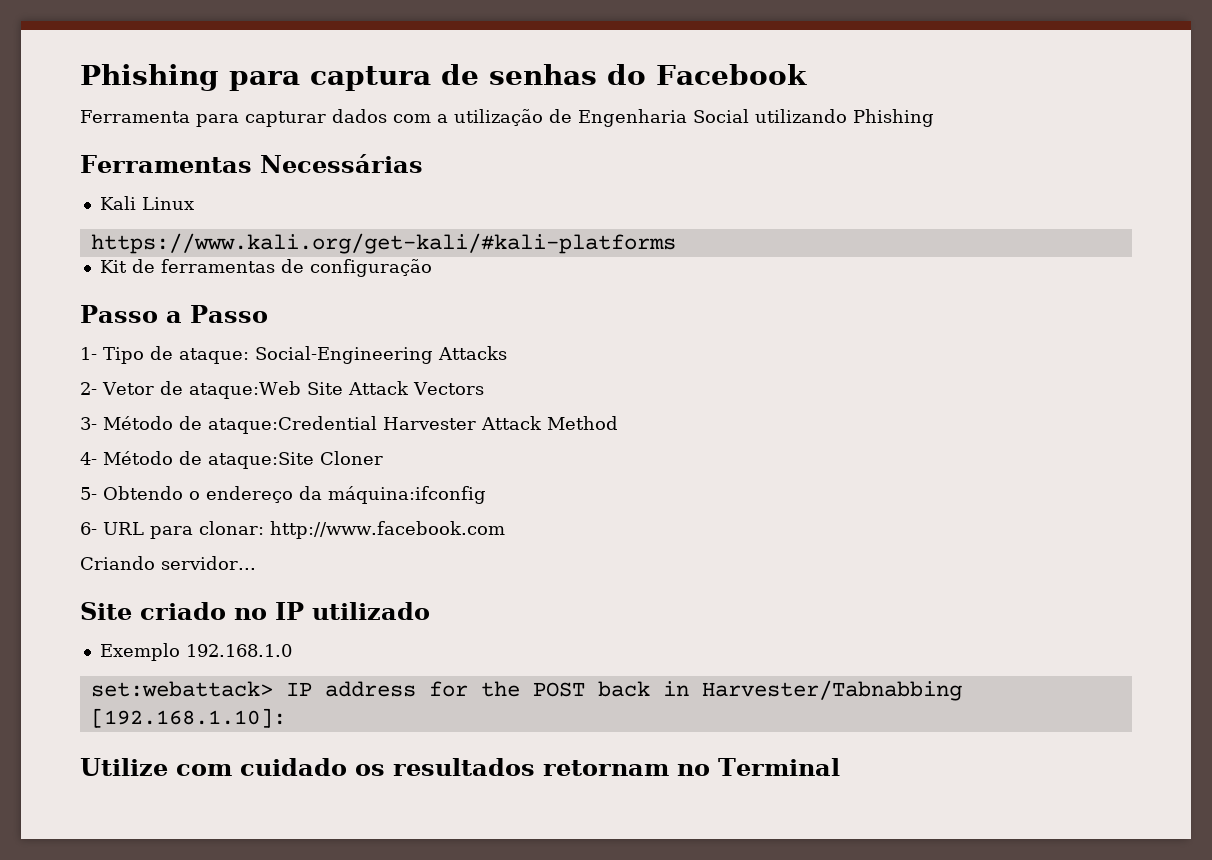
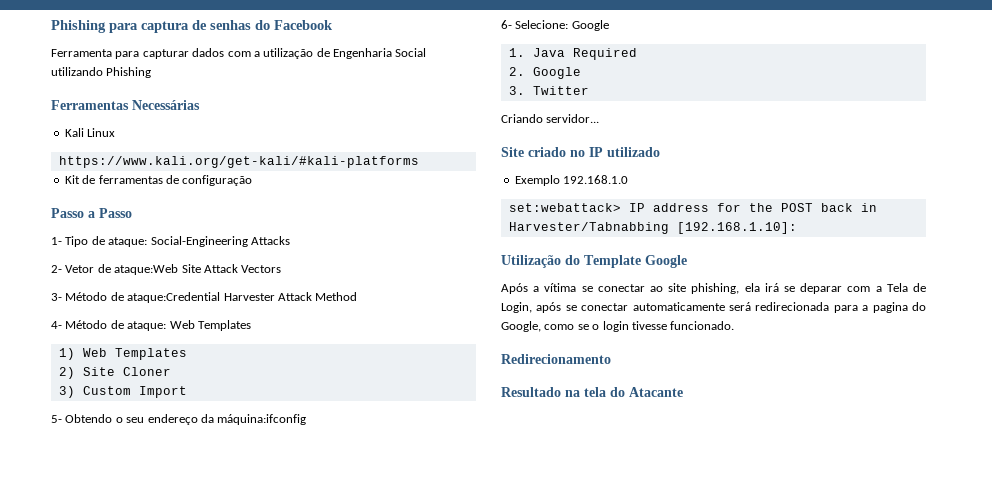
[208,451,383,469] ataque:Site Cloner -> [127,320,251,331] [58,348,187,360] [58,367,171,379] [58,386,187,398] ataque: Web Templates // 1) Web Templates // 2) Site Cloner // 3) Custom Import
(200, 495) none -> [126,417,145,423] seu
[103,521,505,539] URL para clonar: http://www.facebook.com -> [515,20,609,31] [508,48,637,60] [508,67,581,79] [508,86,589,95] Selecione: Google // 1. Java Required // 2. Google // 3. Twitter
[80,758,840,776] Utilize com cuidado os resultados retornam no Terminal -> [501,255,687,268] [501,283,926,294] [501,302,926,313] [501,321,735,332] [501,354,611,364] [501,387,683,397] Utilização do Template Google // Após a vítima se conectar ao site phishing, ela irá se deparar com a Tela de Login, após se conectar automaticamente será redirecionada para a pagina do Google, como se o login tivesse funcionado. // Redirecionamento // Resultado na tela do Atacante

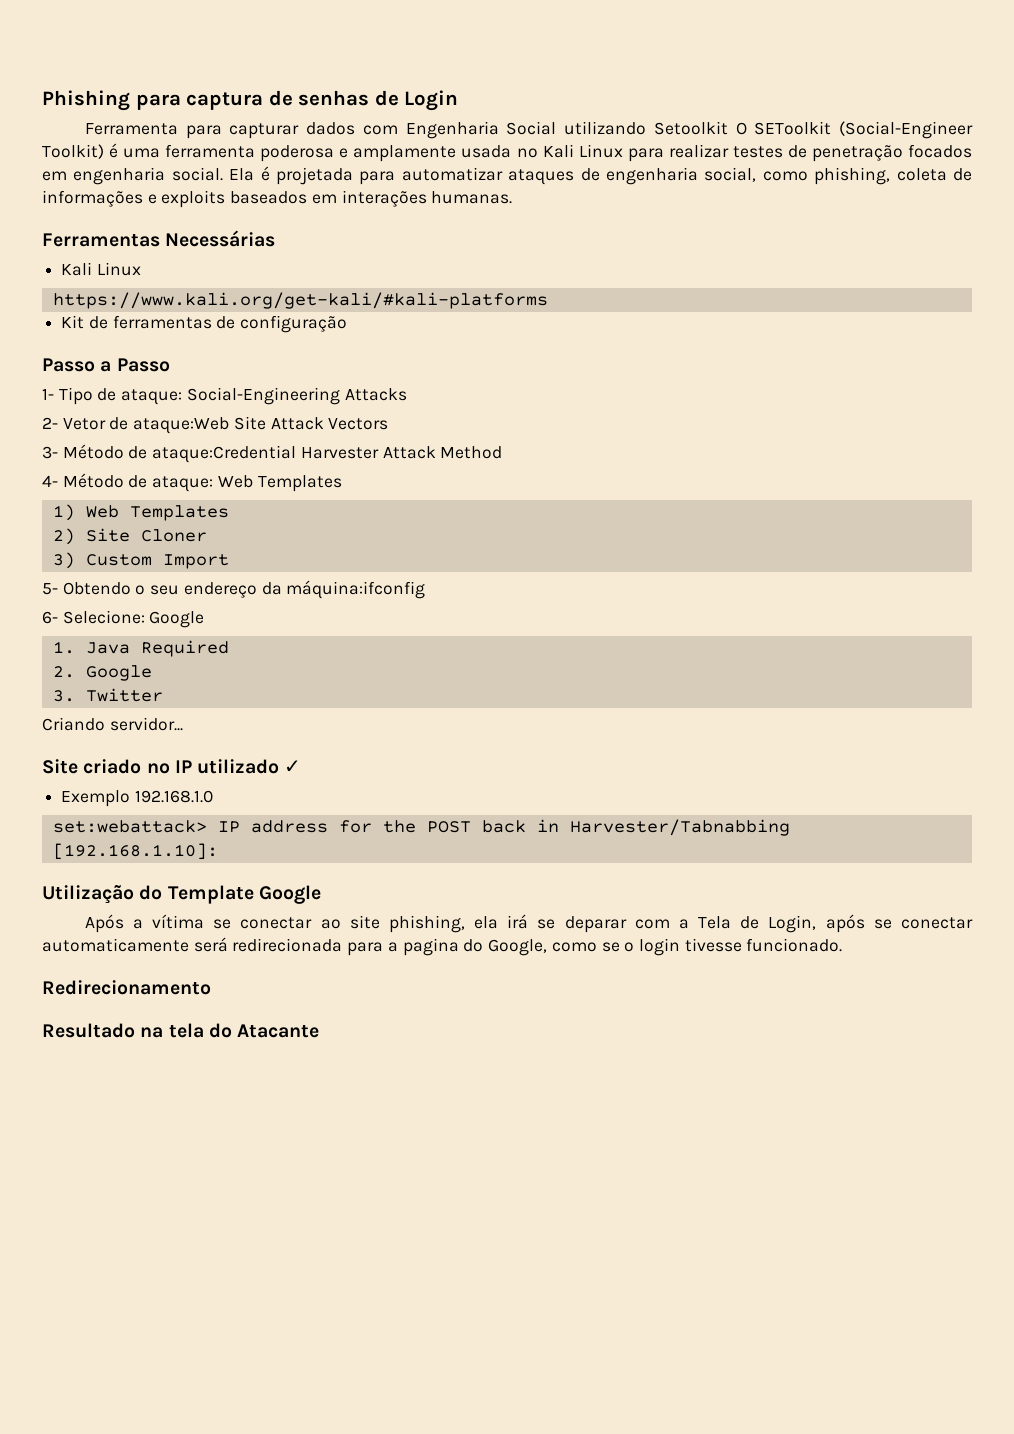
[255,20,333,30] do Facebook -> [374,90,459,111] de Login
[253,48,427,59] [51,67,152,78] a utilização de Engenharia Social utilizando Phishing -> [405,121,973,139] [42,143,972,162] [42,166,972,185] [42,190,513,208] Engenharia Social utilizando Setoolkit O SEToolkit (Social-Engineer Toolkit) é uma ferramenta poderosa e amplamente usada no Kali Linux para realizar testes de penetração focados em engenharia social. Ela é projetada para automatizar ataques de engenharia social, como phishing, coleta de informações e exploits baseados em interações humanas.
(660, 152) none -> [284,760,302,773] ✓

